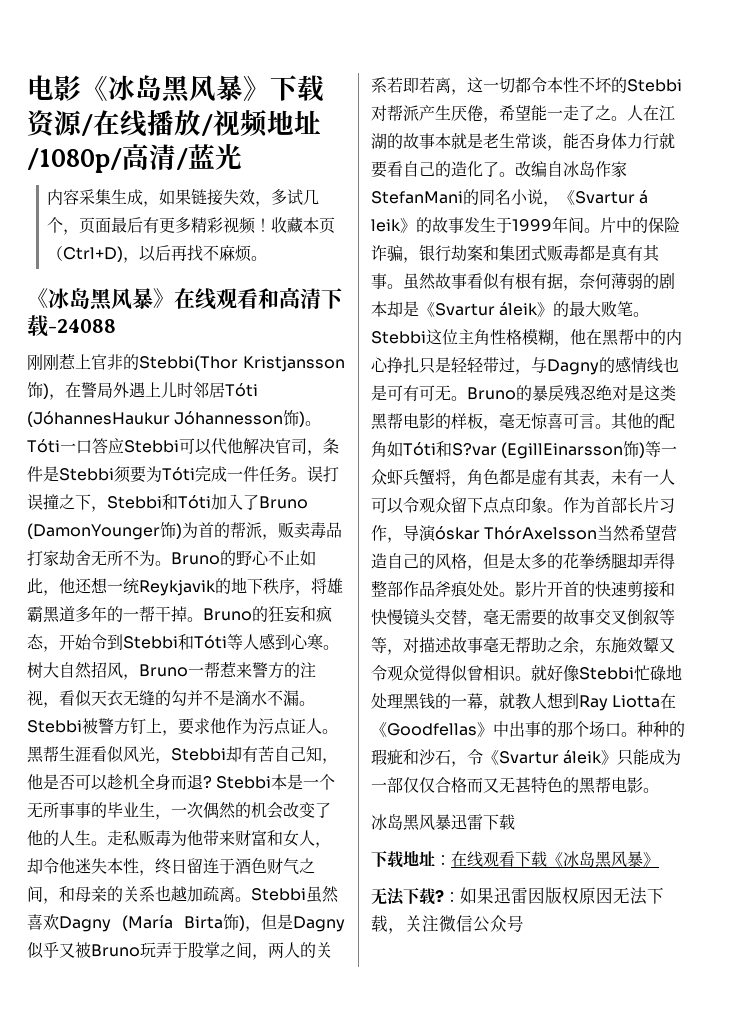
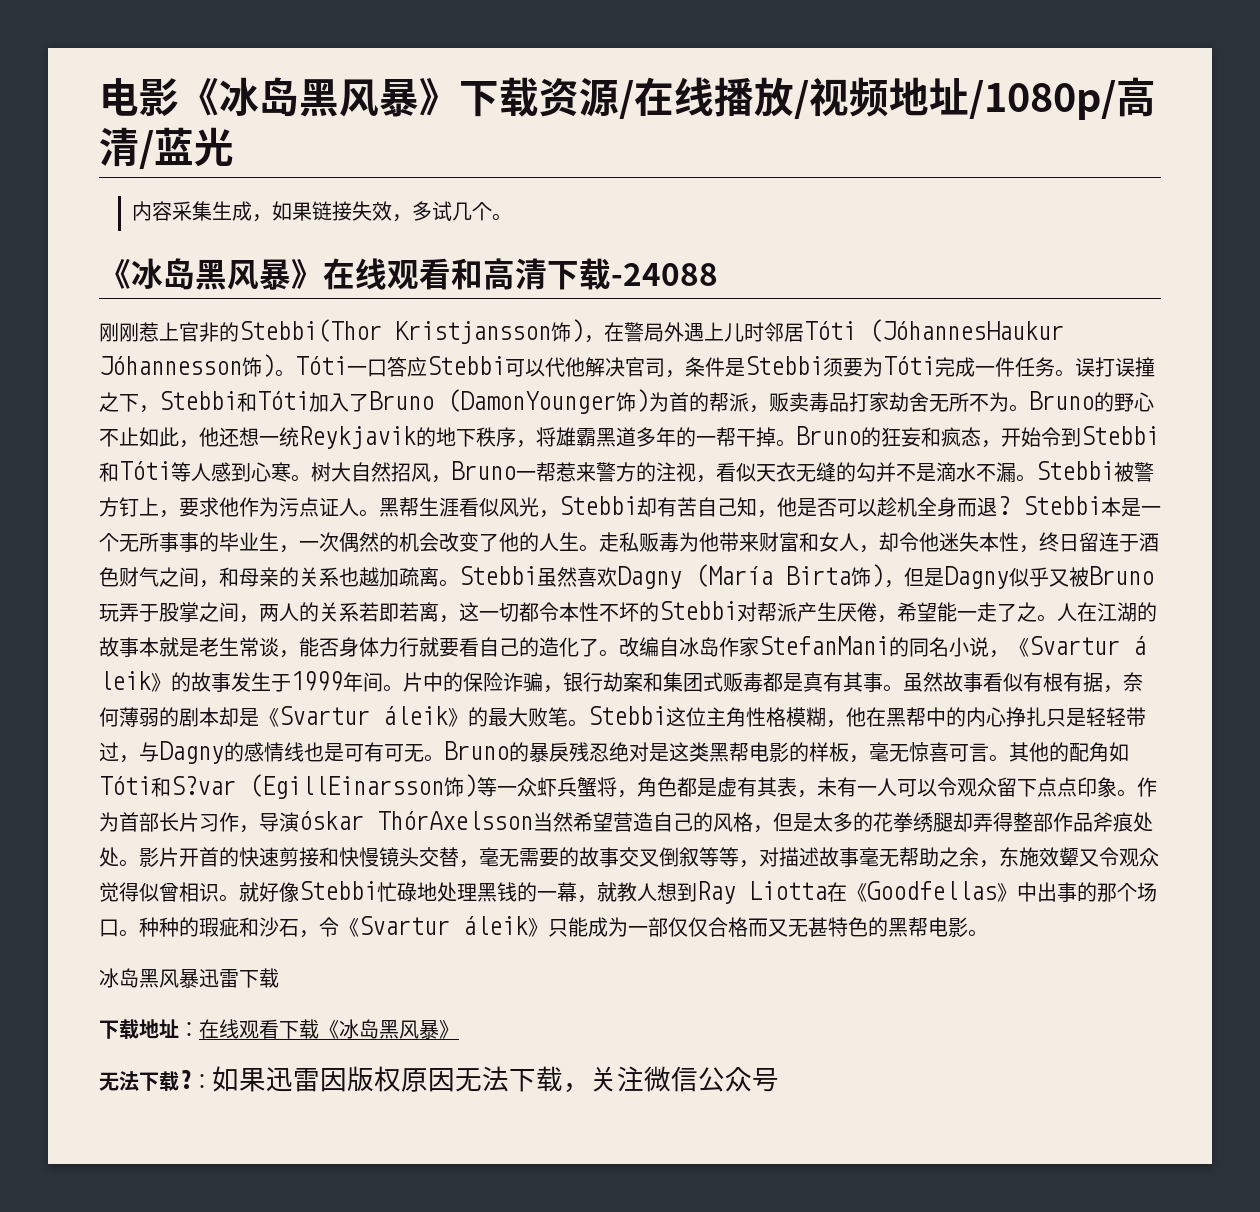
[63,217,336,235] [47,245,252,263] ，页面最后有更多精彩视频！收藏本页（Ctrl+D)，以后再找不麻烦 -> (493, 211) none

